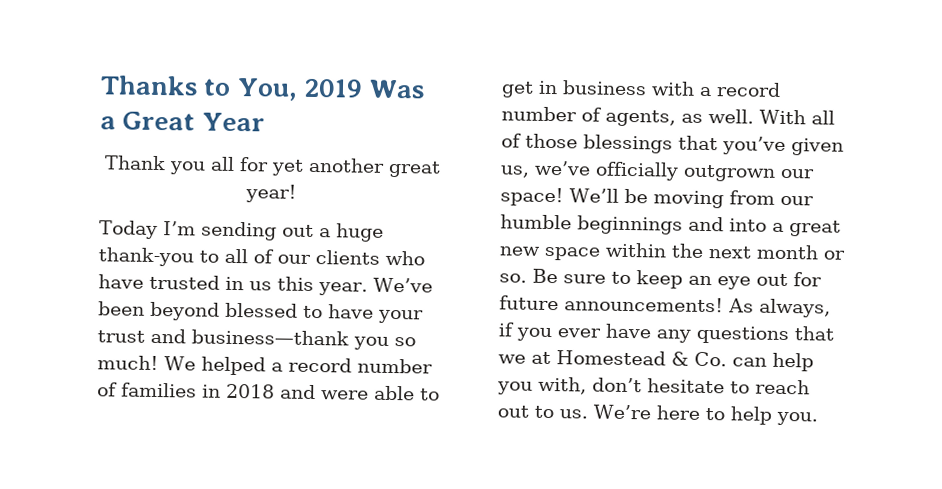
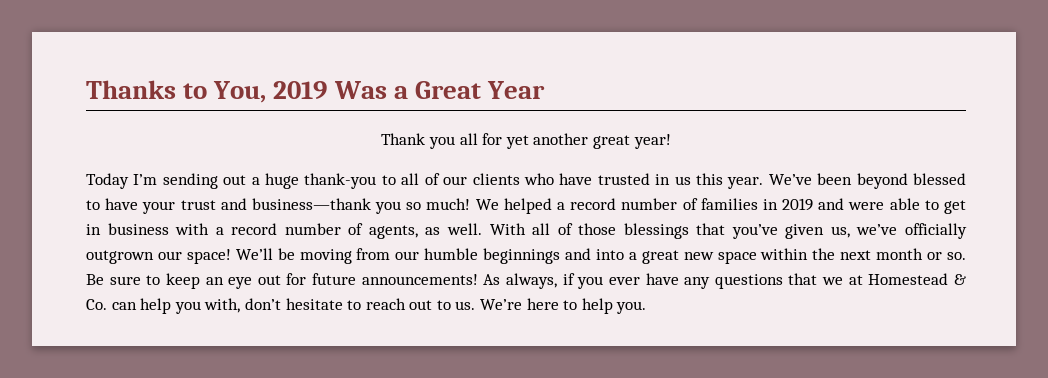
[226,383,275,399] 2018 -> [782,198,814,211] 2019

